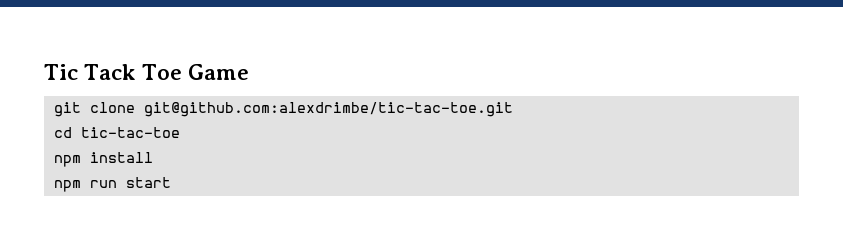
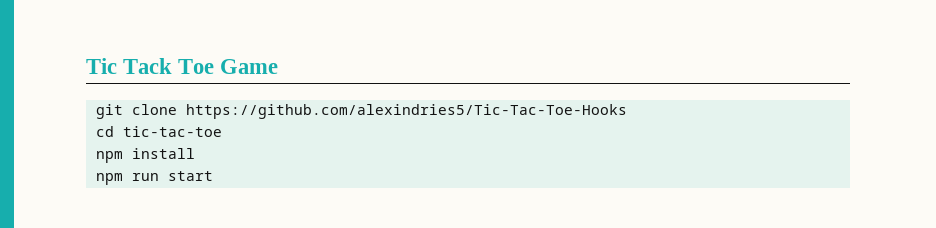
[143,102,513,117] git@github.com:alexdrimbe/tic-tac-toe.git -> [185,104,627,119] https://github.com/alexindries5/Tic-Tac-Toe-Hooks

